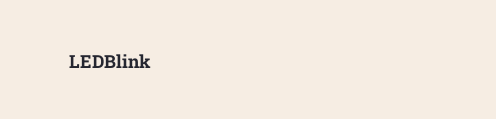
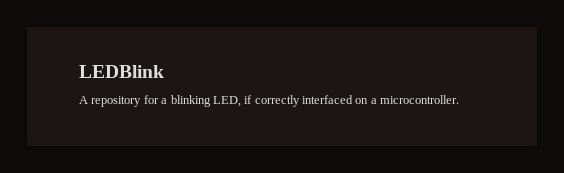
(151, 61) none -> [79,95,460,107] // A repository for a blinking LED, if correctly interfaced on a microcontroller.

